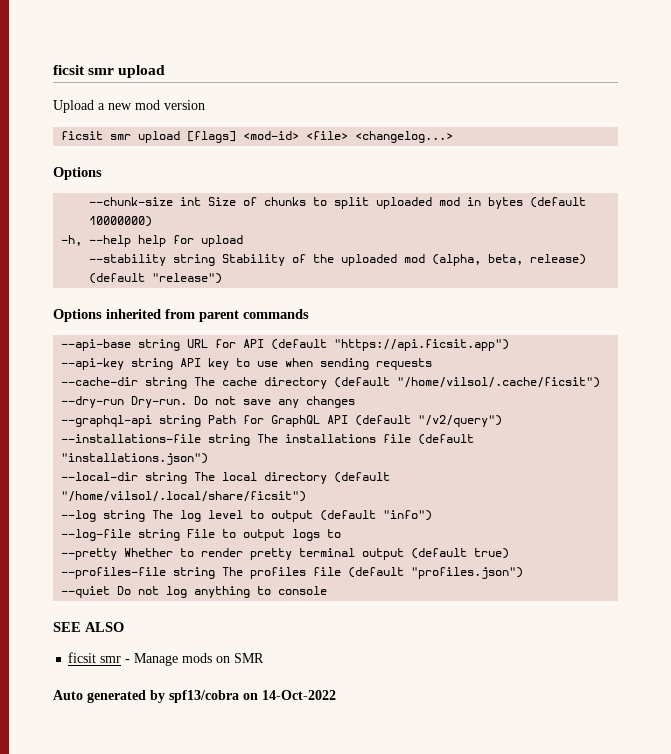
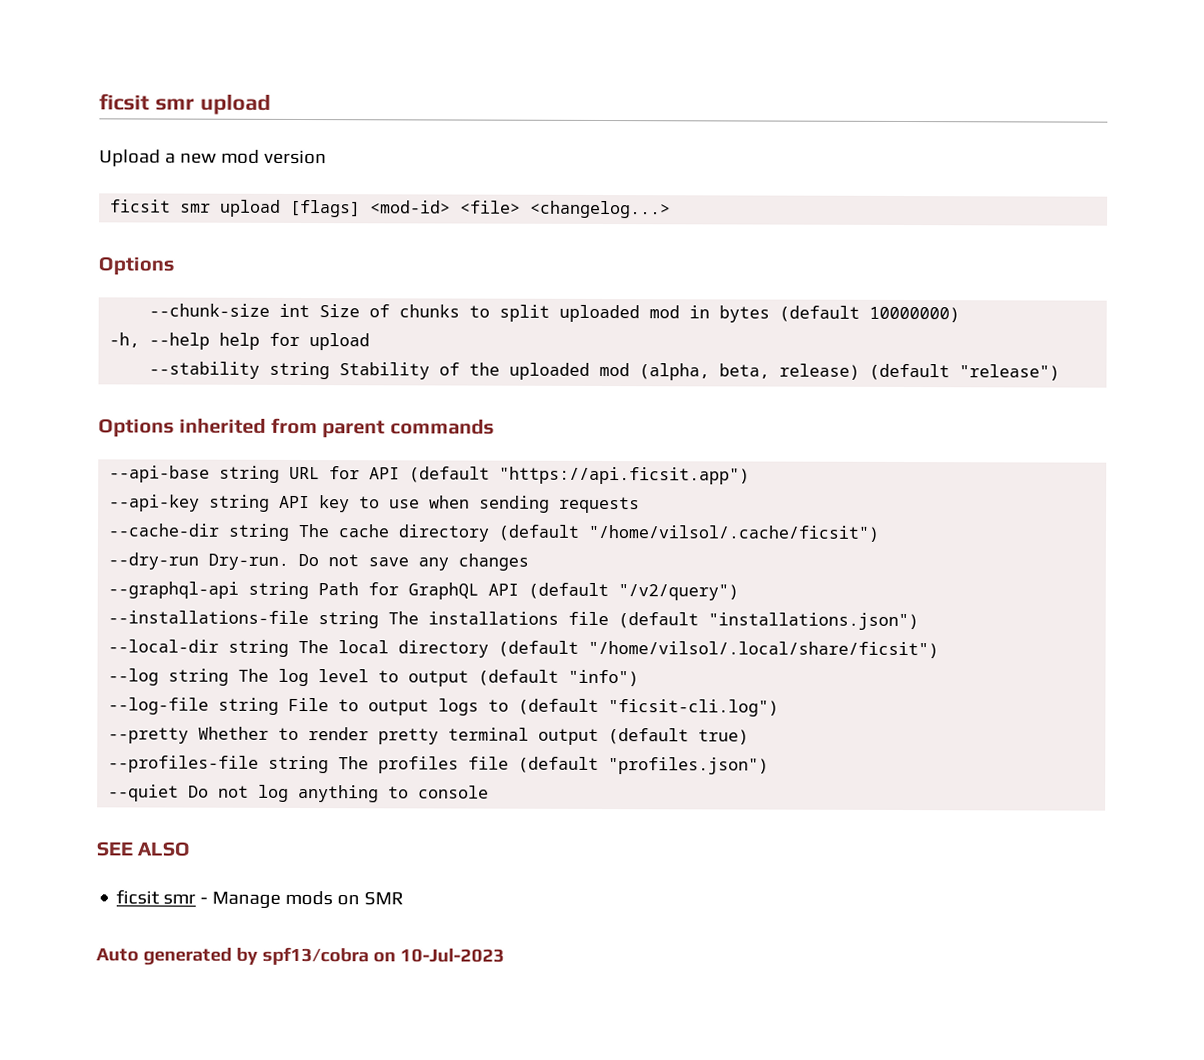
(342, 533) none -> [518,698,780,717] (default "ficsit-cli.log")
[262,690,336,700] 14-Oct-2022 -> [399,948,505,963] 10-Jul-2023

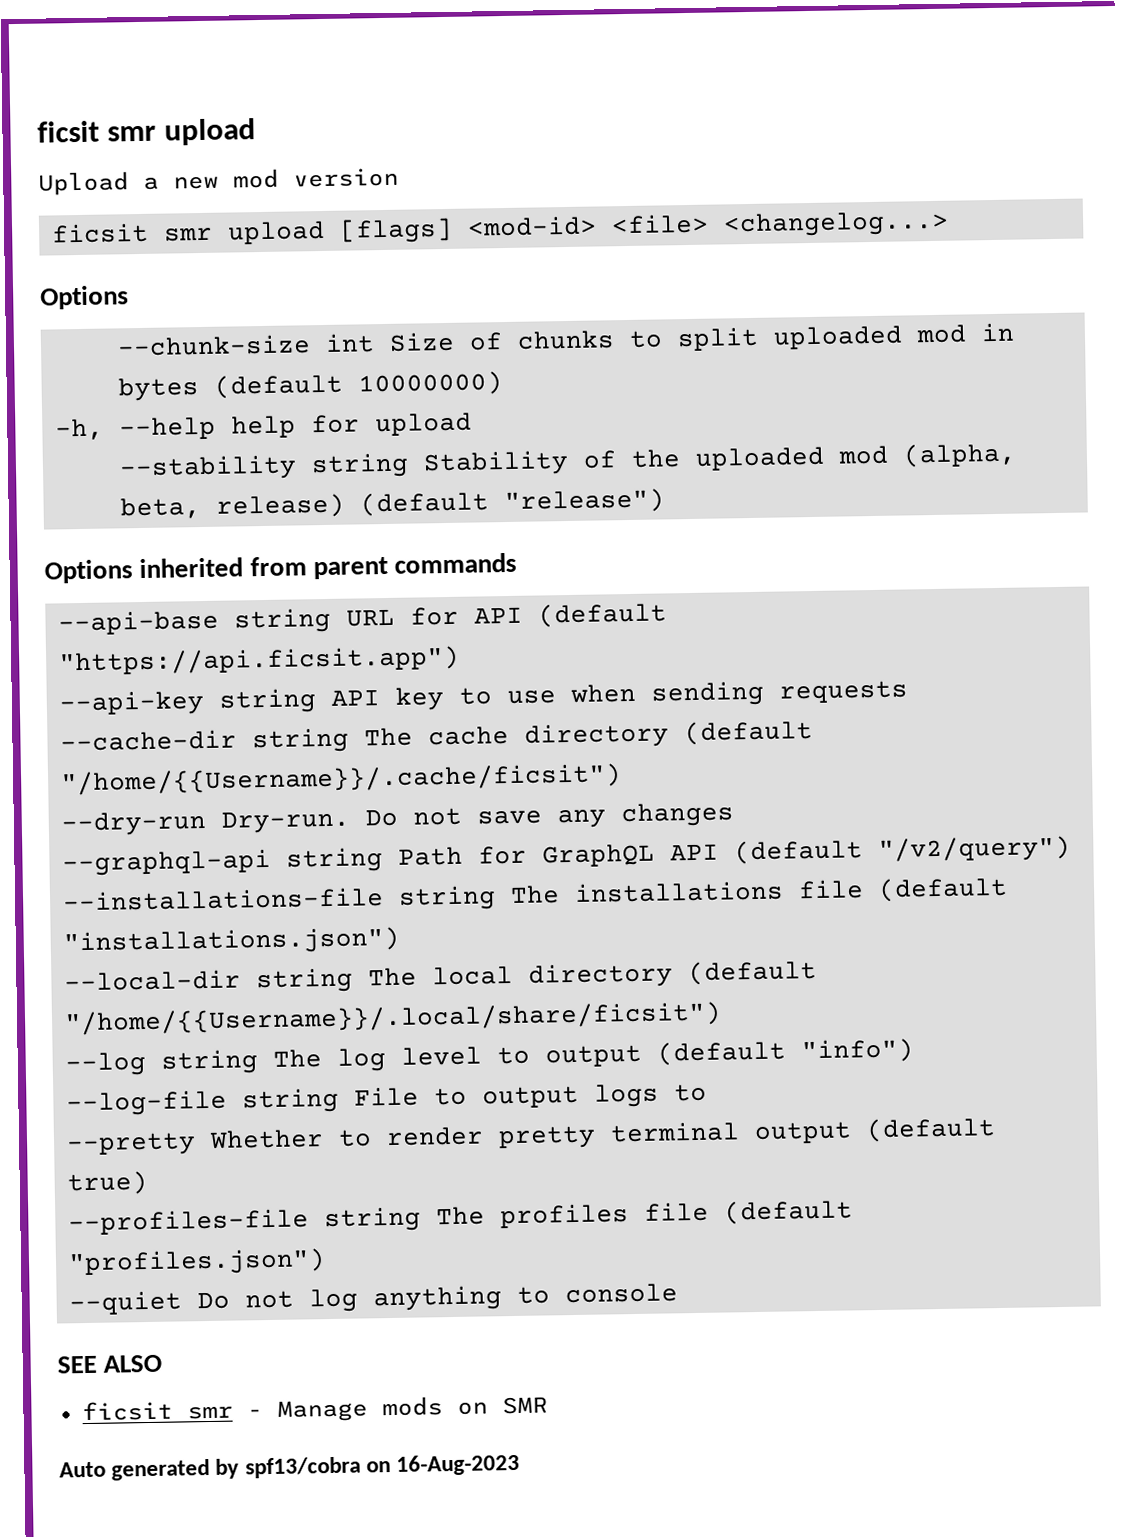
[588,524,881,542] "/home/vilsol/.cache/ficsit") -> [59,763,622,796] "/home/{{Username}}/.cache/ficsit")
[588,640,940,659] "/home/vilsol/.local/share/ficsit") -> [63,1001,722,1036] "/home/{{Username}}/.local/share/ficsit")
[518,698,780,717] (default "ficsit-cli.log") -> (707, 1092) none
[399,948,505,963] 10-Jul-2023 -> [396,1453,521,1476] 16-Aug-2023

